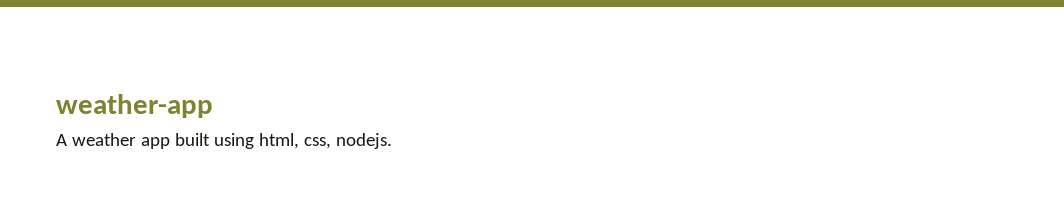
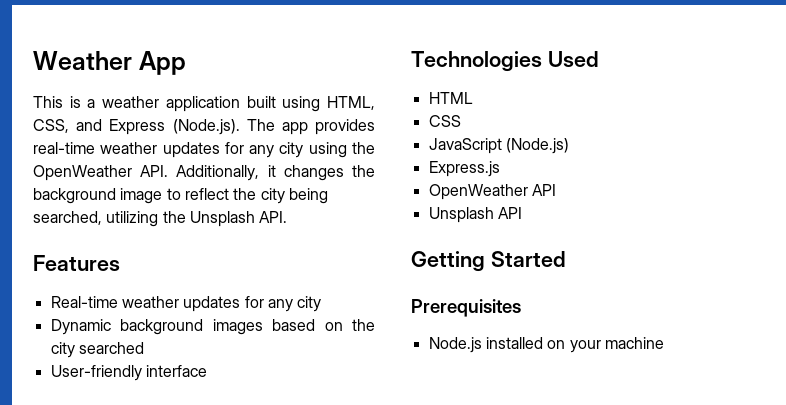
[56,94,213,118] [56,133,392,149] weather-app // A weather app built using html, css, nodejs. -> [33,51,186,75] [33,96,376,112] [33,119,376,135] [33,142,375,158] [33,165,376,181] [33,188,328,204] [33,211,288,227] [33,255,120,271] [50,296,322,312] [50,319,375,335] [50,342,144,358] [50,365,207,381] [411,51,599,72] [428,92,473,104] [428,115,461,127] [428,138,569,154] [428,161,500,177] [428,184,556,200] [428,207,522,223] [411,251,566,272] [411,299,521,317] [428,337,664,353] Weather App // This is a weather application built using HTML, CSS, and Express (Node.js). The app provides real-time weather updates for any city using the OpenWeather API. Additionally, it changes the background image to reflect the city being searched, utilizing the Unsplash API. // Features // Real-time weather updates for any city // Dynamic background images based on the city searched // User-friendly interface // Technologies Used // HTML // CSS // JavaScript (Node.js) // Express.js // OpenWeather API // Unsplash API // Getting Started // Prerequisites // Node.js installed on your machine

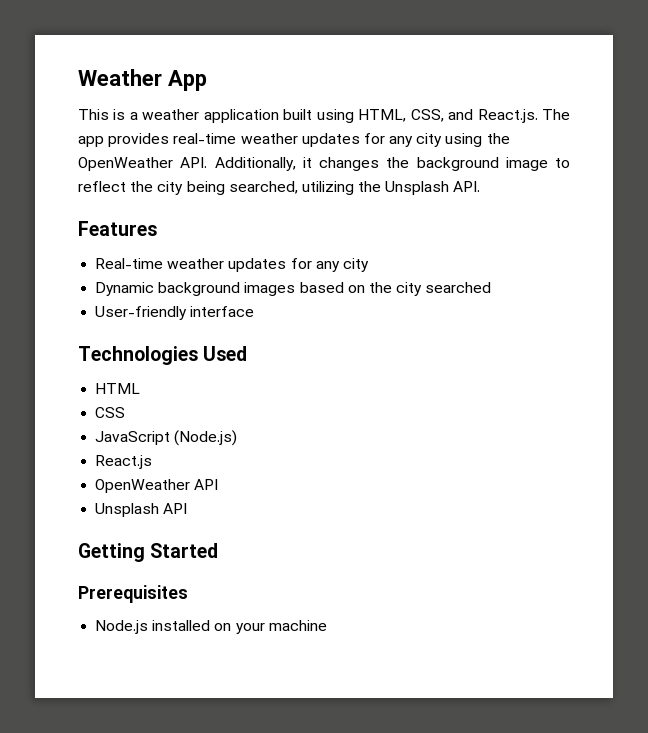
[109,119,240,135] Express (Node.js). -> [477,109,538,123] React.js.
[428,161,500,177] Express.js -> [95,455,153,469] React.js

